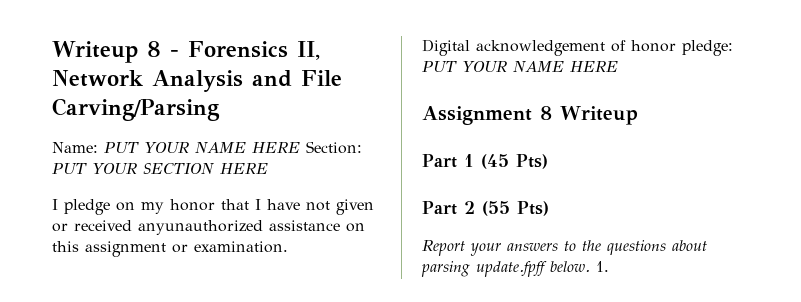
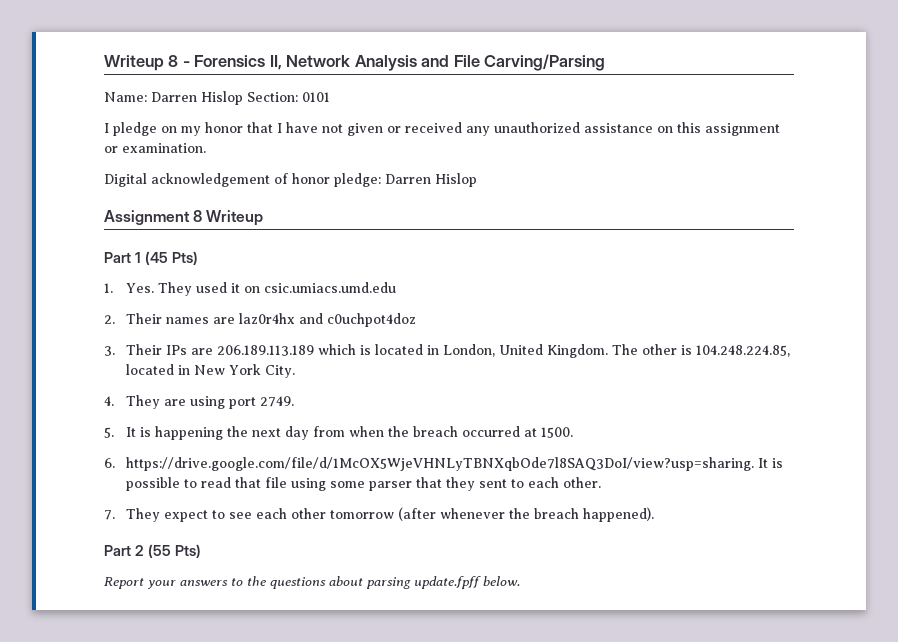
[104,141,362,154] [52,163,268,175] PUT YOUR NAME HERE Section: PUT YOUR SECTION HERE -> [151,91,330,105] Darren Hislop Section: 0101
[138,220,263,235] anyunauthorized -> [466,122,580,136] any unauthorized
[422,61,618,73] PUT YOUR NAME HERE -> [385,173,477,187] Darren Hislop
(548, 161) none -> [104,282,397,296] [104,313,417,327] [104,344,791,358] [126,364,296,378] [104,395,295,409] [104,426,574,440] [104,457,784,471] [126,477,602,491] [104,507,655,522] // 1. Yes. They used it on csic.umiacs.umd.edu // 2. Their names are laz0r4hx and c0uchpot4doz // 3. Their IPs are 206.189.113.189 which is located in London, United Kingdom. The other is 104.248.224.85, located in New York City. // 4. They are using port 2749. // 5. It is happening the next day from when the breach occurred at 1500. // 6. https://drive.google.com/file/d/1McOX5WjeVHNLyTBNXqbOde7l8SAQ3DoI/view?usp=sharing. It is possible to read that file using some parser that they sent to each other. // 7. They expect to see each other tomorrow (after whenever the breach happened).
[595,261,609,272] 1. -> (520, 581) none

